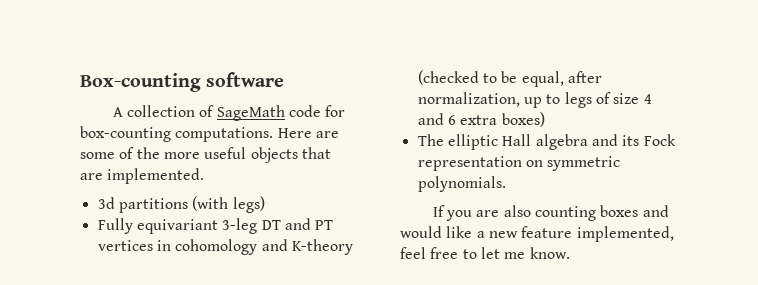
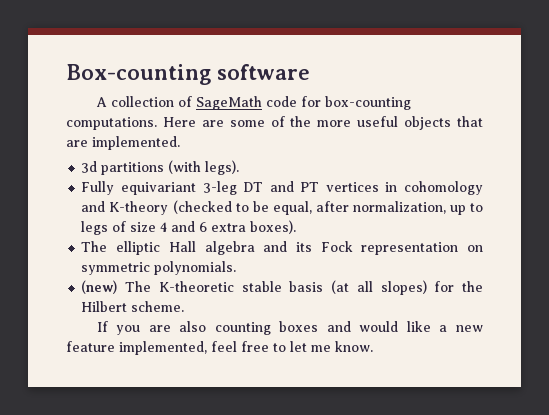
[232,196,265,213] legs) -> [205,160,240,175] legs).
[501,112,545,127] boxes) -> [250,220,297,234] boxes).
(506, 184) none -> [81,280,484,295] [81,301,185,312] // (new) The K-theoretic stable basis (at all slopes) for the Hilbert scheme.

